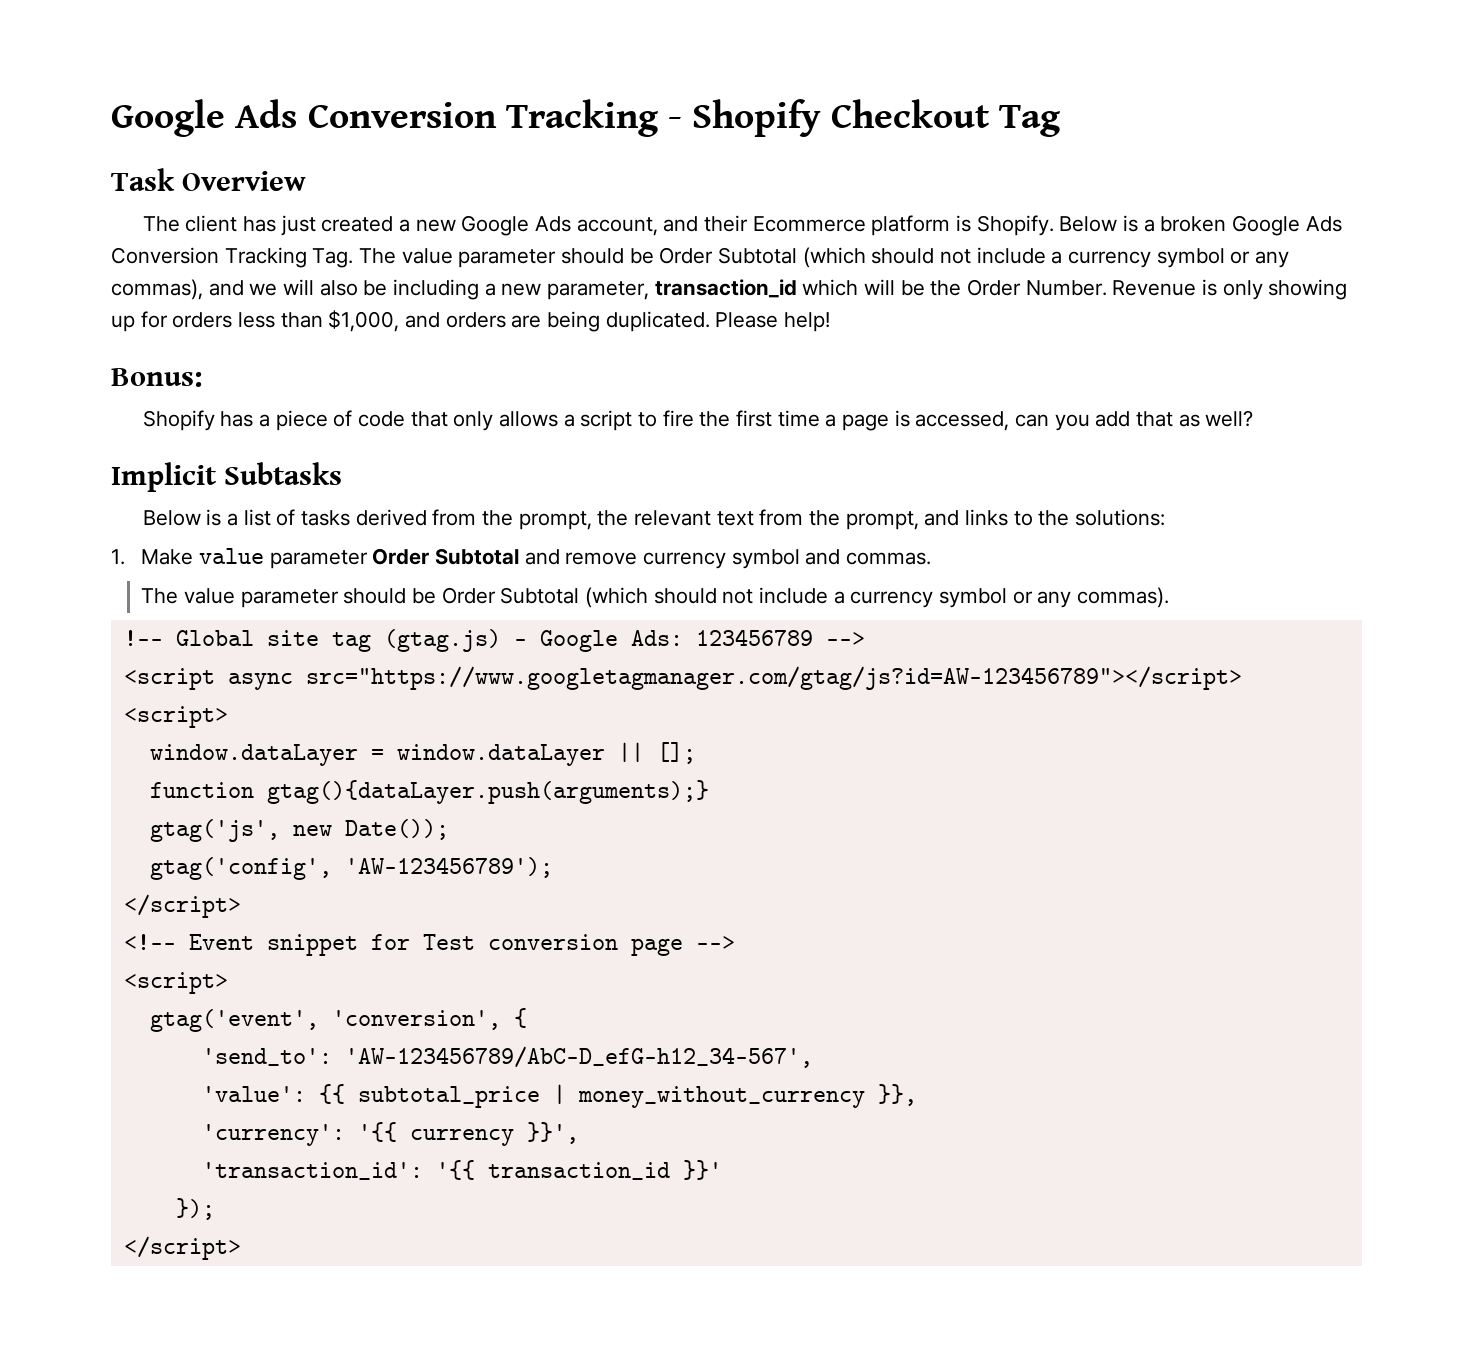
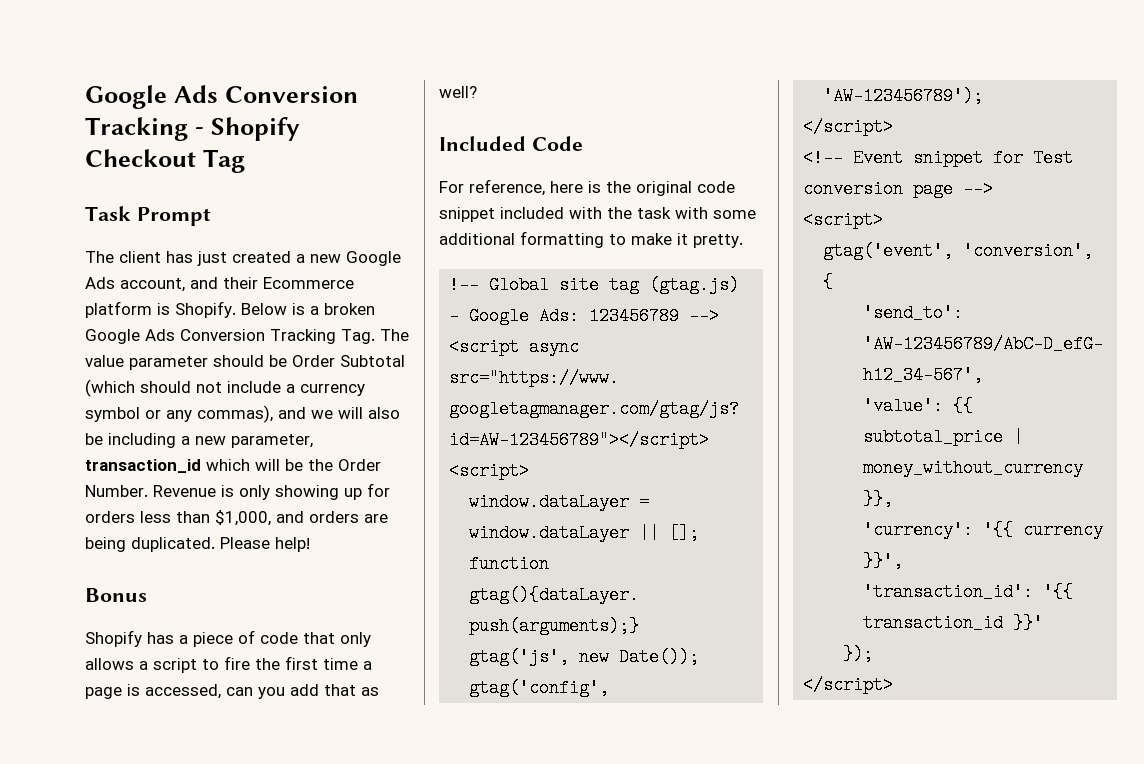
[182,171,307,191] Overview -> [136,207,211,226] Prompt
[111,368,202,387] Bonus: -> [85,588,147,602] Bonus
[111,462,343,492] [142,509,1166,530] [111,548,932,569] [141,587,1170,608] Implicit Subtasks // Below is a list of tasks derived from the prompt, the relevant text from the prompt, and links to the solutions: // 1. Make value parameter Order Subtotal and remove currency symbol and commas. // The value parameter should be Order Subtotal (which should not include a currency symbol or any commas). -> [439,136,583,151] [439,179,735,196] [439,207,756,222] [439,231,743,248] Included Code // For reference, here is the original code snippet included with the task with some additional formatting to make it pretty.

